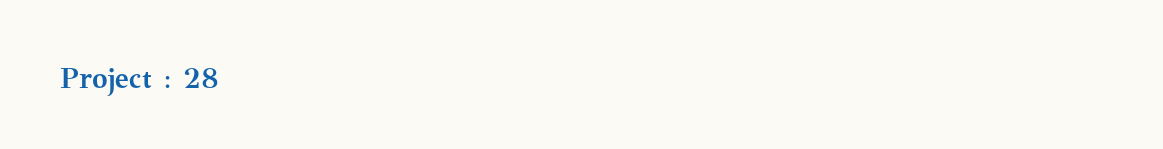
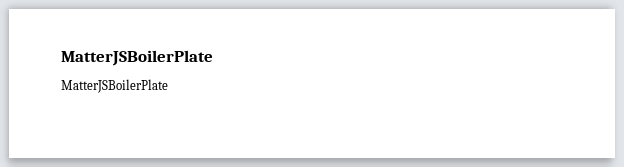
[60,68,219,96] Project : 28 -> [61,50,213,66] [61,79,168,93] MatterJSBoilerPlate // MatterJSBoilerPlate

